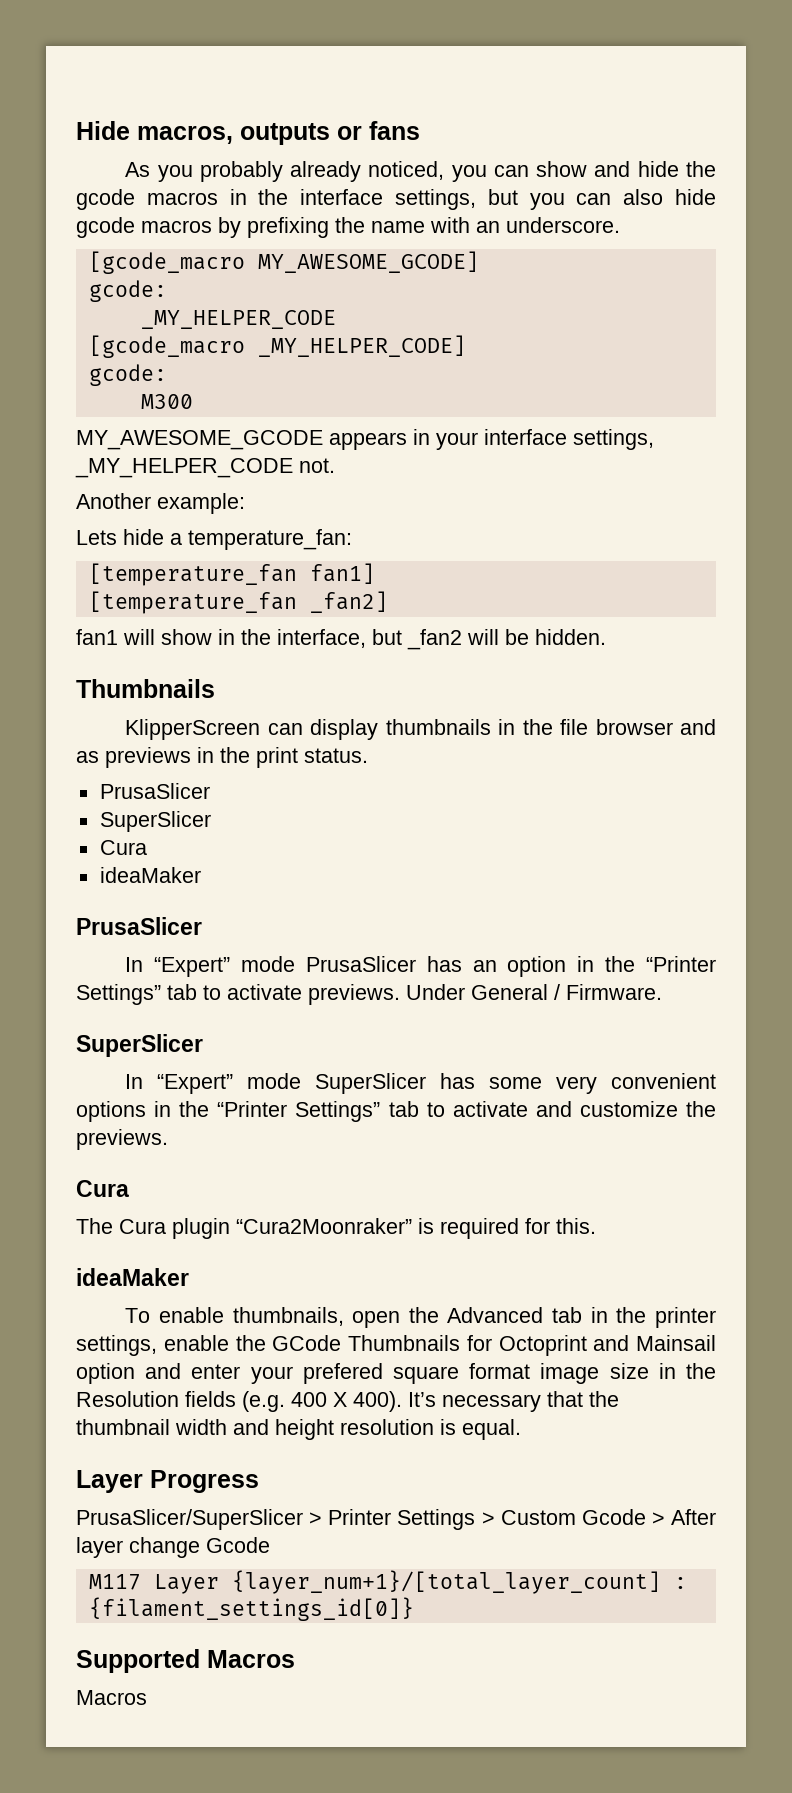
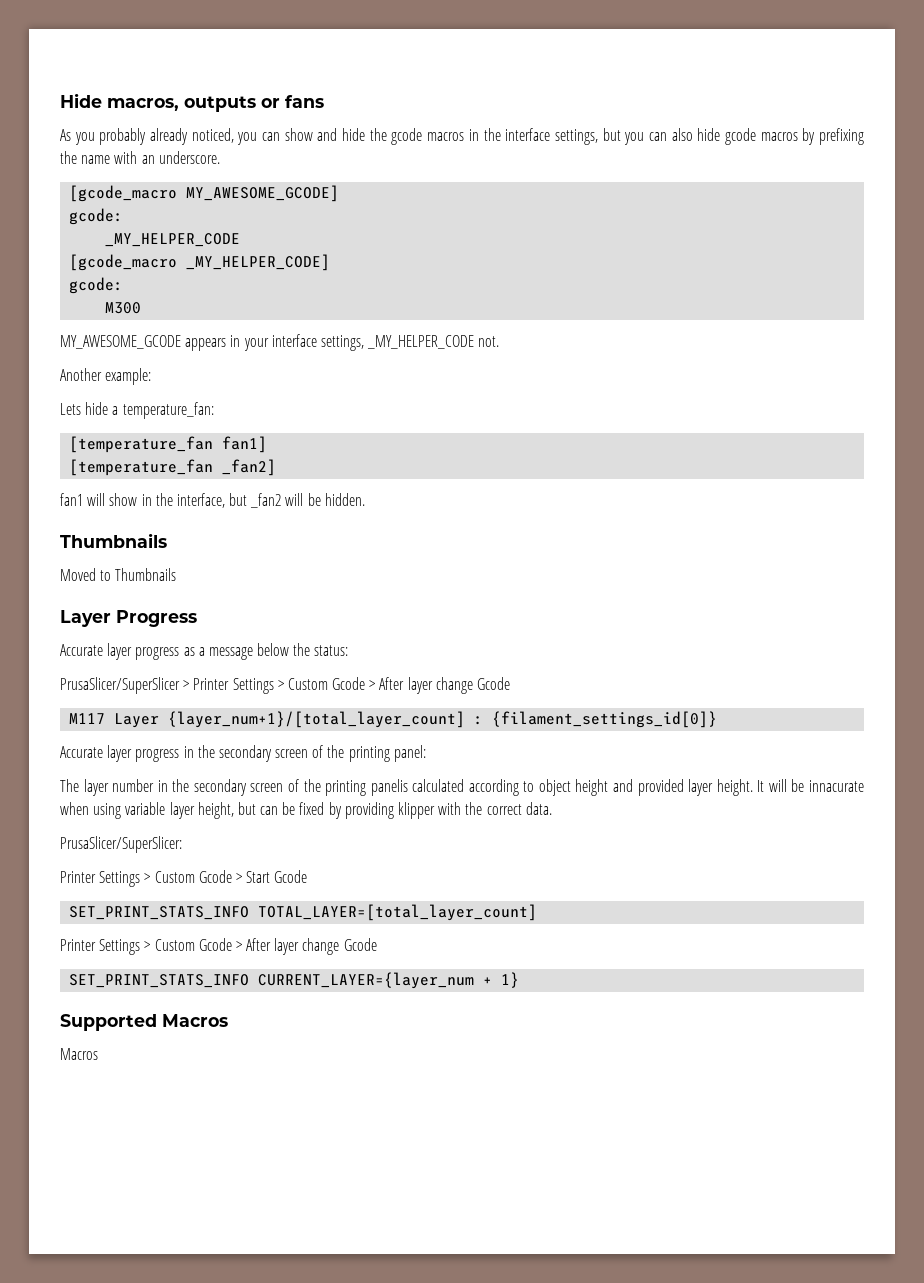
[125,719,716,740] [76,747,368,768] [99,783,210,799] [99,811,211,832] [99,840,147,855] [99,867,201,883] [76,917,202,935] [125,956,716,977] [76,984,662,1005] [76,1034,203,1057] [125,1073,716,1094] [76,1101,717,1122] [76,1129,168,1150] [76,1180,129,1197] [76,1218,596,1239] [76,1268,189,1286] [125,1307,716,1328] [76,1335,716,1356] [76,1363,716,1384] [76,1391,619,1412] [76,1419,521,1440] [76,1470,259,1493] KlipperScreen can display thumbnails in the file browser and as previews in the print status. // PrusaSlicer // SuperSlicer // Cura // ideaMaker // PrusaSlicer // In “Expert” mode PrusaSlicer has an option in the “Printer Settings” tab to activate previews. Under General / Firmware. // SuperSlicer // In “Expert” mode SuperSlicer has some very convenient options in the “Printer Settings” tab to activate and customize the previews. // Cura // The Cura plugin “Cura2Moonraker” is required for this. // ideaMaker // To enable thumbnails, open the Advanced tab in the printer settings, enable the GCode Thumbnails for Octoprint and Mainsail option and enter your prefered square format image size in the Resolution fields (e.g. 400 X 400). It’s necessary that the thumbnail width and height resolution is equal. // Layer Progress -> [60,568,177,581] [60,610,197,627] [60,643,349,660] Moved to Thumbnails // Layer Progress // Accurate layer progress as a message below the status:
(414, 1609) none -> [60,745,426,762] [60,779,865,796] [60,802,552,819] [60,836,182,853] [60,870,308,887] [69,904,538,921] [60,938,377,955] [69,972,520,989] // Accurate layer progress in the secondary screen of the printing panel: // The layer number in the secondary screen of the printing panelis calculated according to object height and provided layer height. It will be innacurate when using variable layer height, but can be fixed by providing klipper with the correct data. // PrusaSlicer/SuperSlicer: // Printer Settings > Custom Gcode > Start Gcode // SET_PRINT_STATS_INFO TOTAL_LAYER=[total_layer_count] // Printer Settings > Custom Gcode > After layer change Gcode // SET_PRINT_STATS_INFO CURRENT_LAYER={layer_num + 1}

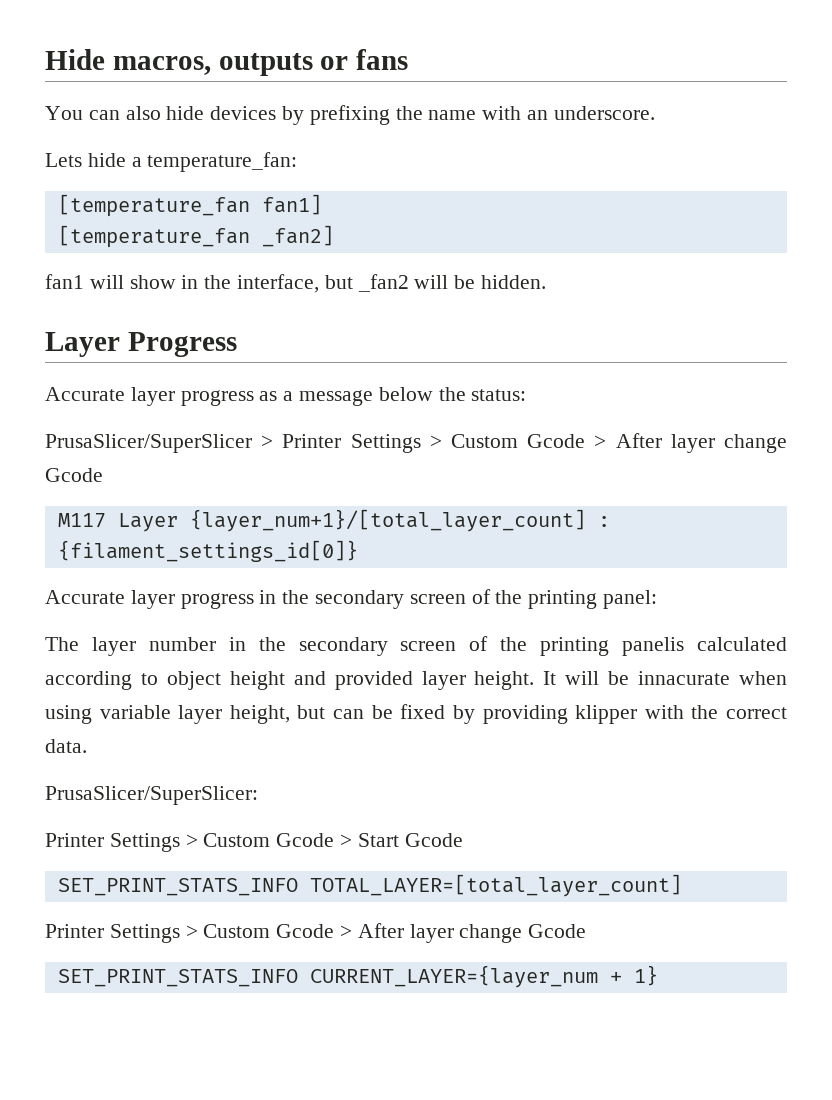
[60,128,645,145] As you probably already noticed, you can show and hide the gcode macros in the interface settings, but you -> [45,106,83,120] You
[724,128,798,145] gcode macros -> [210,106,277,120] devices
[69,185,340,202] [69,208,124,225] [105,233,241,247] [69,254,331,271] [69,277,124,294] [105,302,142,314] [60,334,500,351] [60,368,152,385] // [gcode_macro MY_AWESOME_GCODE] // gcode: // _MY_HELPER_CODE // [gcode_macro _MY_HELPER_CODE] // gcode: // M300 // MY_AWESOME_GCODE appears in your interface settings, _MY_HELPER_CODE not. // Another example: -> (655, 113) none
[60,533,167,548] [60,568,177,581] // Thumbnails // Moved to Thumbnails -> (547, 282) none
[60,1014,228,1031] [60,1048,98,1060] // Supported Macros // Macros -> (658, 975) none

